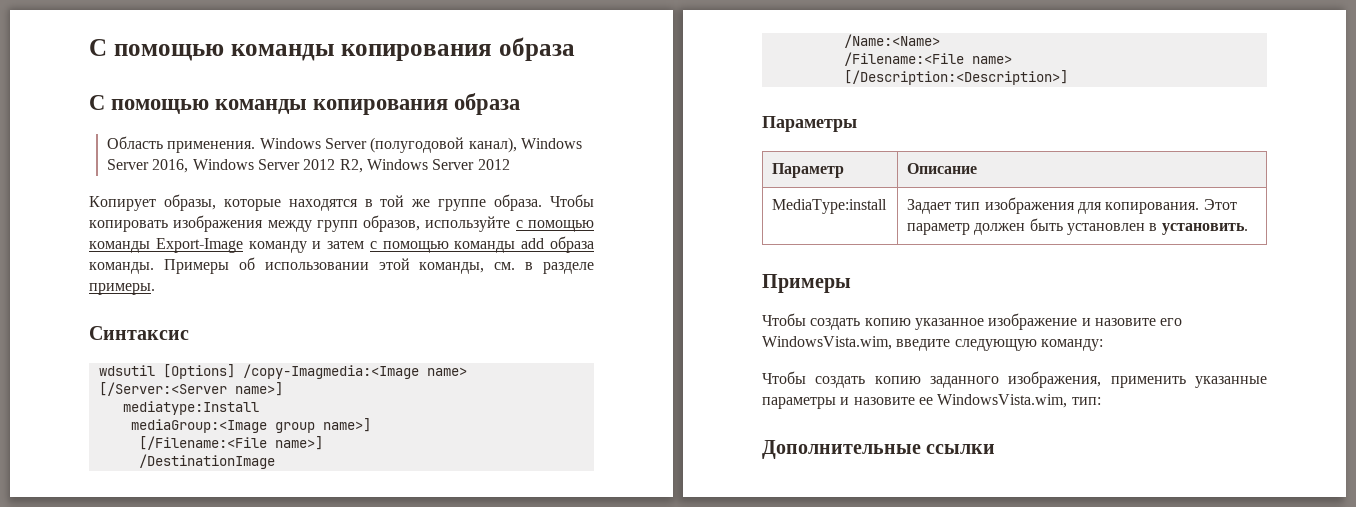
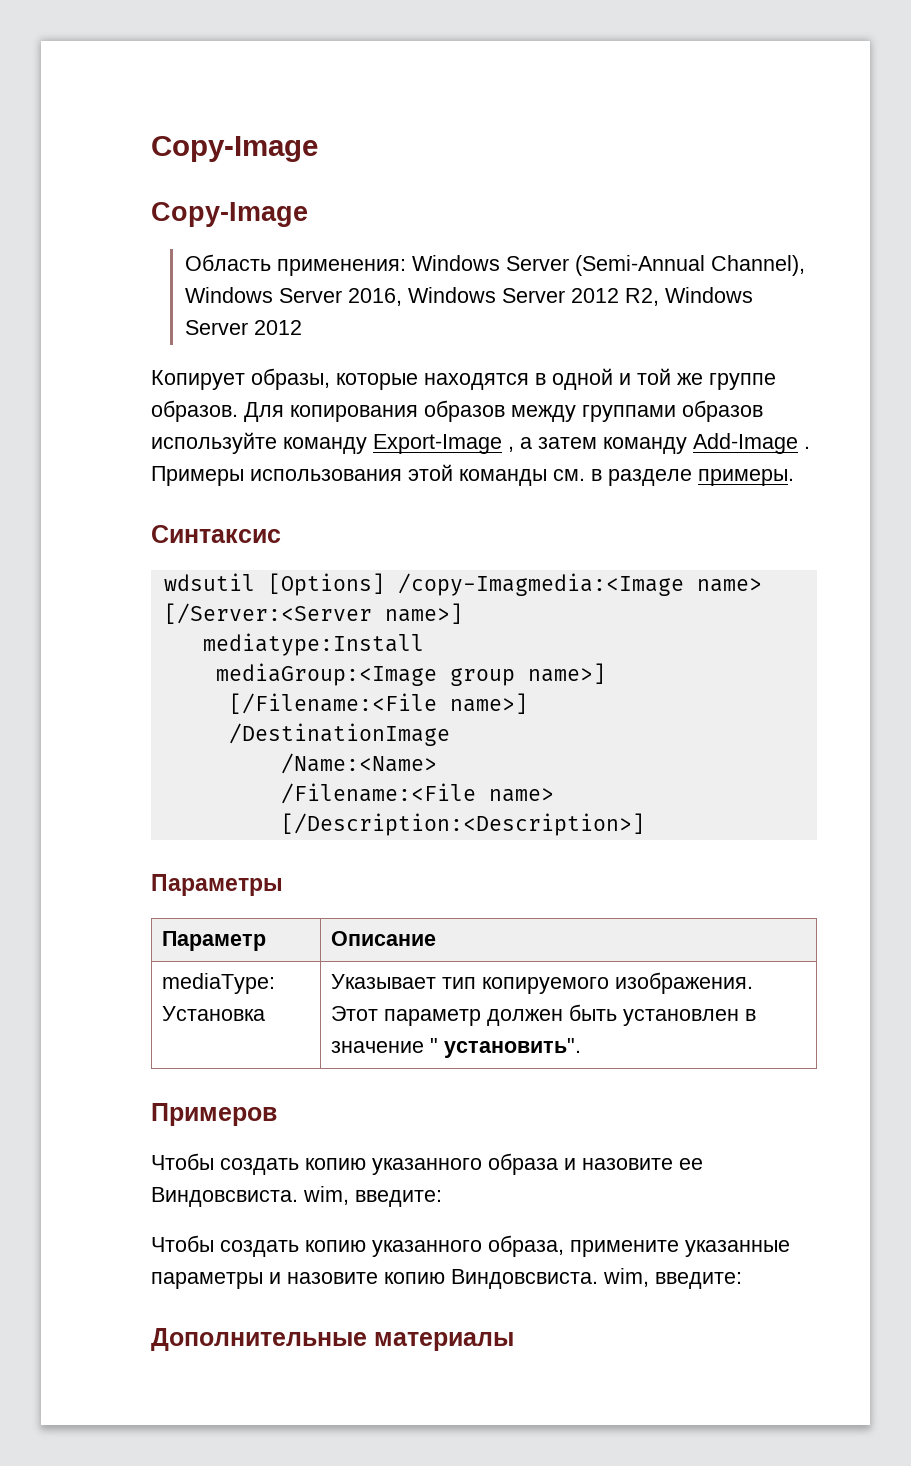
[89,37,575,61] [89,93,521,115] С помощью команды копирования образа // С помощью команды копирования образа -> [151,136,318,162] [151,202,308,227] Copy-Image // Copy-Image
[167,137,517,153] применения. Windows Server (полугодовой канал), -> [276,255,805,276] применения: Windows Server (Semi-Annual Channel),
(373, 203) none -> [552,368,631,390] одной и
[494,194,595,211] [89,215,594,232] [89,236,594,253] [89,257,485,274] образа. Чтобы копировать изображения между групп образов, используйте с помощью команды Export-Image команду и затем с помощью команды add образа команды. Примеры об использовании этой команды, -> [151,400,763,422] [151,432,810,454] [151,464,547,486] образов. Для копирования образов между группами образов используйте команду Export-Image , а затем команду Add-Image . Примеры использования этой команды
[772,199,888,214] [907,197,1200,214] MediaType:install | Задает тип изображения для копирования. -> [162,973,276,994] [162,1006,266,1021] [331,972,754,994] mediaType: Установка | Указывает тип копируемого изображения.
[1161,223,1248,235] [762,274,851,293] [762,313,1183,330] [762,336,1103,351] [762,371,1186,388] установить. // Примеры // Чтобы создать копию указанное изображение и назовите его WindowsVista.wim, введите следующую команду: // Чтобы создать копию заданного изображения, применить -> [331,1038,582,1058] [151,1103,277,1126] [151,1153,703,1175] [151,1186,442,1207] [151,1235,679,1257] значение " установить". // Примеров // Чтобы создать копию указанного образа и назовите ее Виндовсвиста. wim, введите: // Чтобы создать копию указанного образа, примените
[918,394,1101,408] ее WindowsVista.wim, тип: -> [384,1268,742,1289] копию Виндовсвиста. wim, введите:
[926,444,996,454] ссылки -> [374,1332,514,1351] материалы

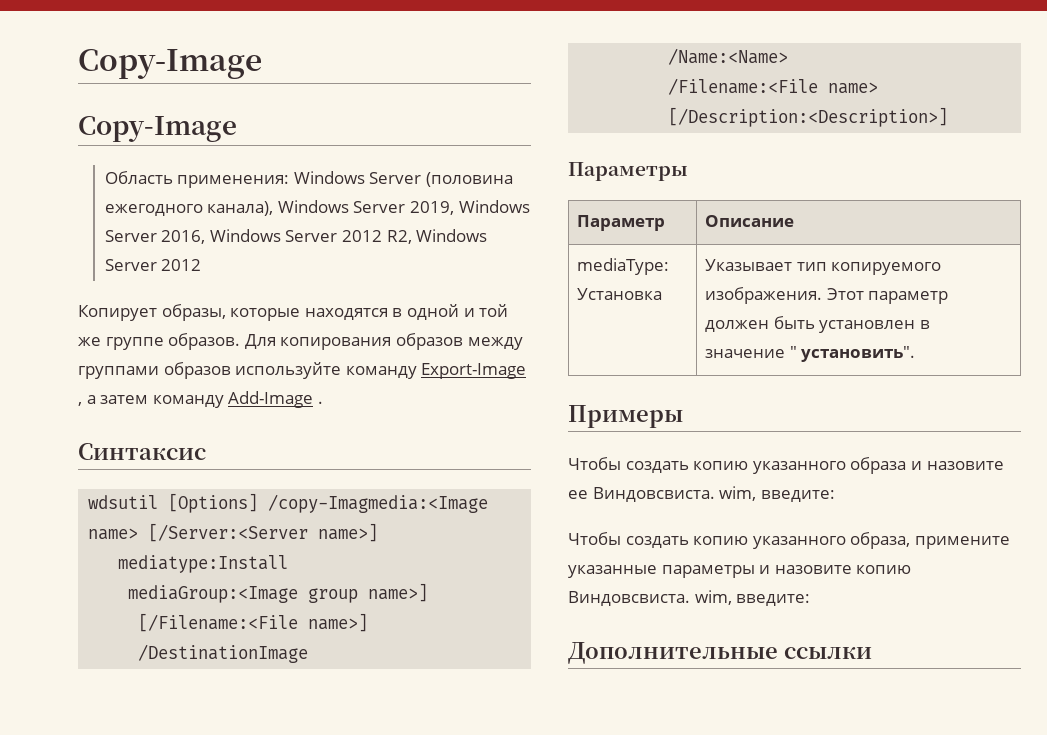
[574,255,805,276] (Semi-Annual Channel), -> [425,172,513,187] [104,200,454,216] (половина ежегодного канала), Windows Server 2019,
[151,464,794,486] Примеры использования этой команды см. в разделе примеры. -> (323, 402) none
[151,1103,277,1126] Примеров -> [568,405,683,428] Примеры
[374,1332,514,1351] материалы -> [784,647,872,659] ссылки

